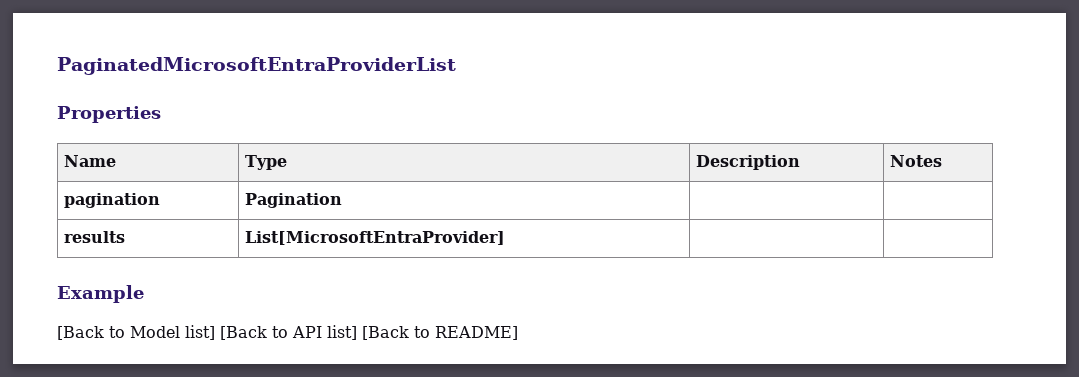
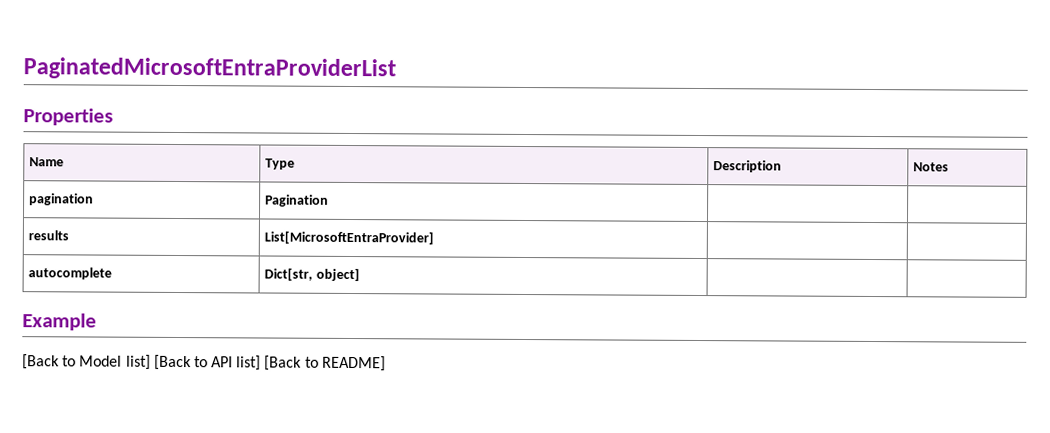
(505, 238) none -> [28,267,113,280] [264,267,361,282] // autocomplete | Dict[str, object] | |

